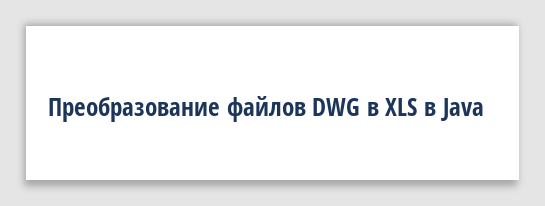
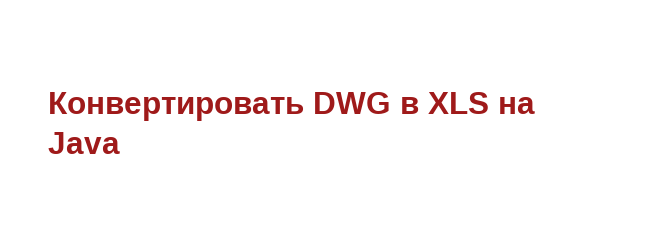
[48,96,306,122] Преобразование файлов -> [48,92,304,121] Конвертировать
[424,102,437,116] в -> [498,97,535,114] на

